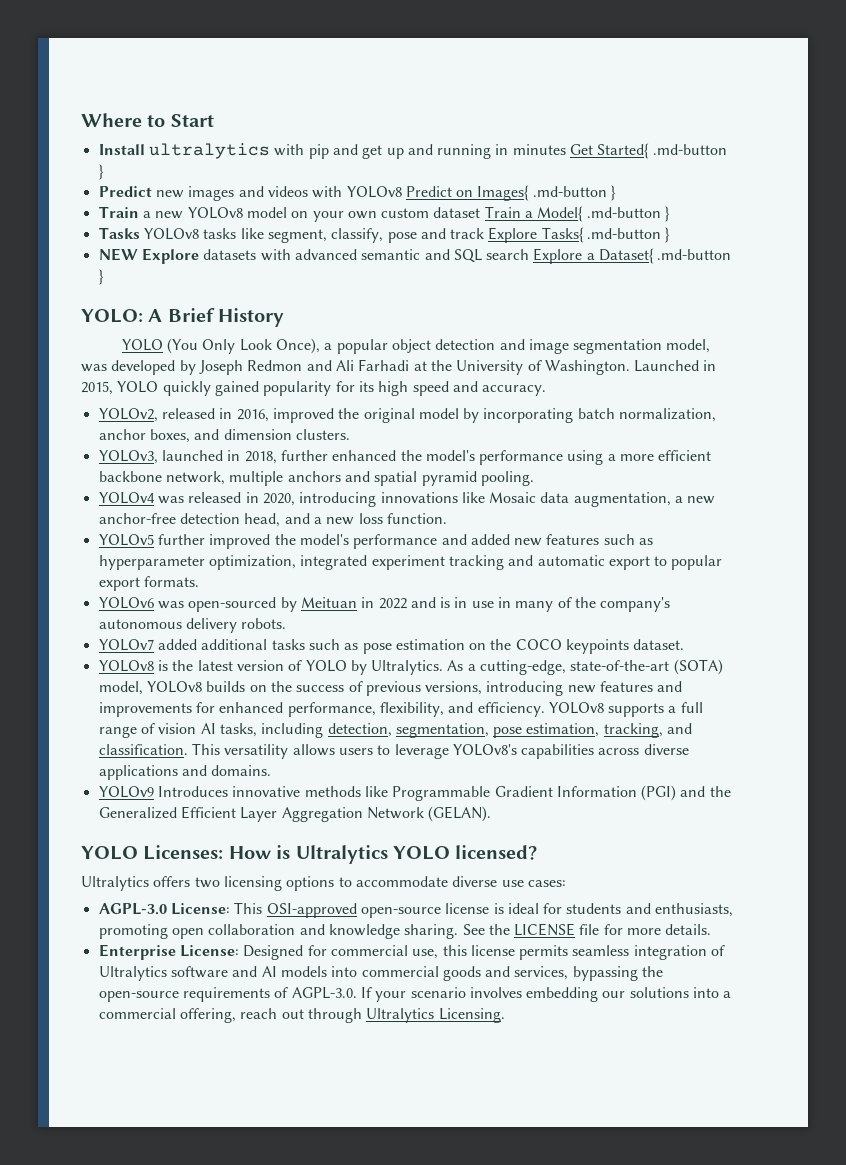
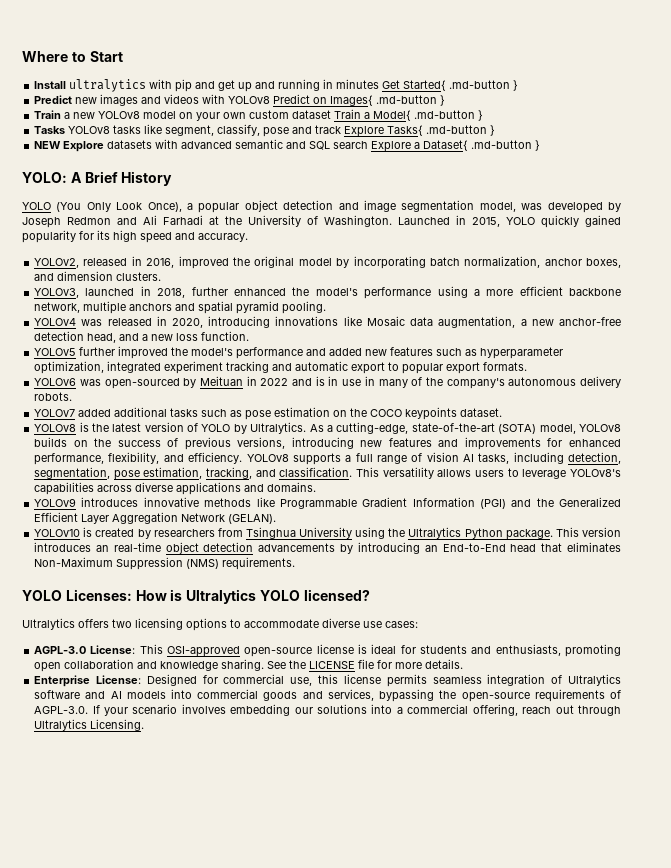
[157,786,228,797] Introduces -> [81,497,139,507] introduces
(492, 814) none -> [34,527,621,540] [34,542,621,554] [34,557,296,570] // YOLOv10 is created by researchers from Tsinghua University using the Ultralytics Python package. This version introduces an real-time object detection advancements by introducing an End-to-End head that eliminates Non-Maximum Suppression (NMS) requirements.

